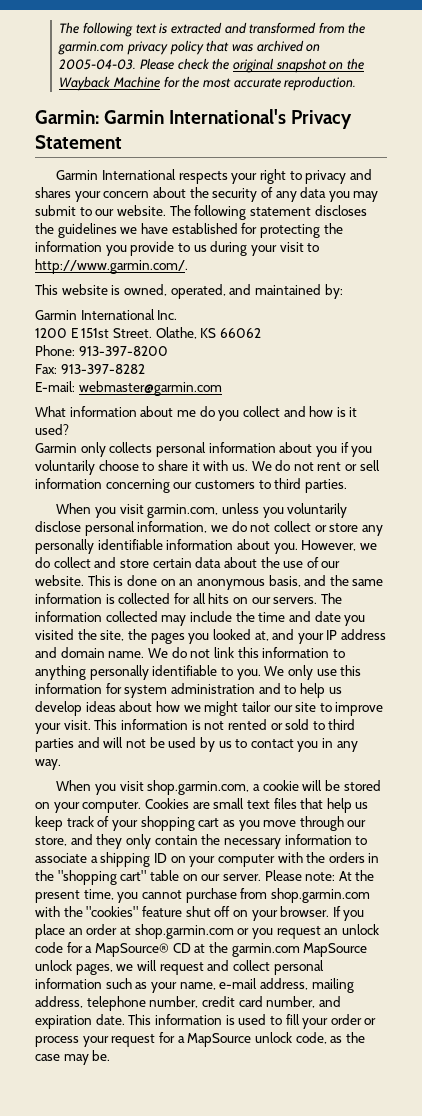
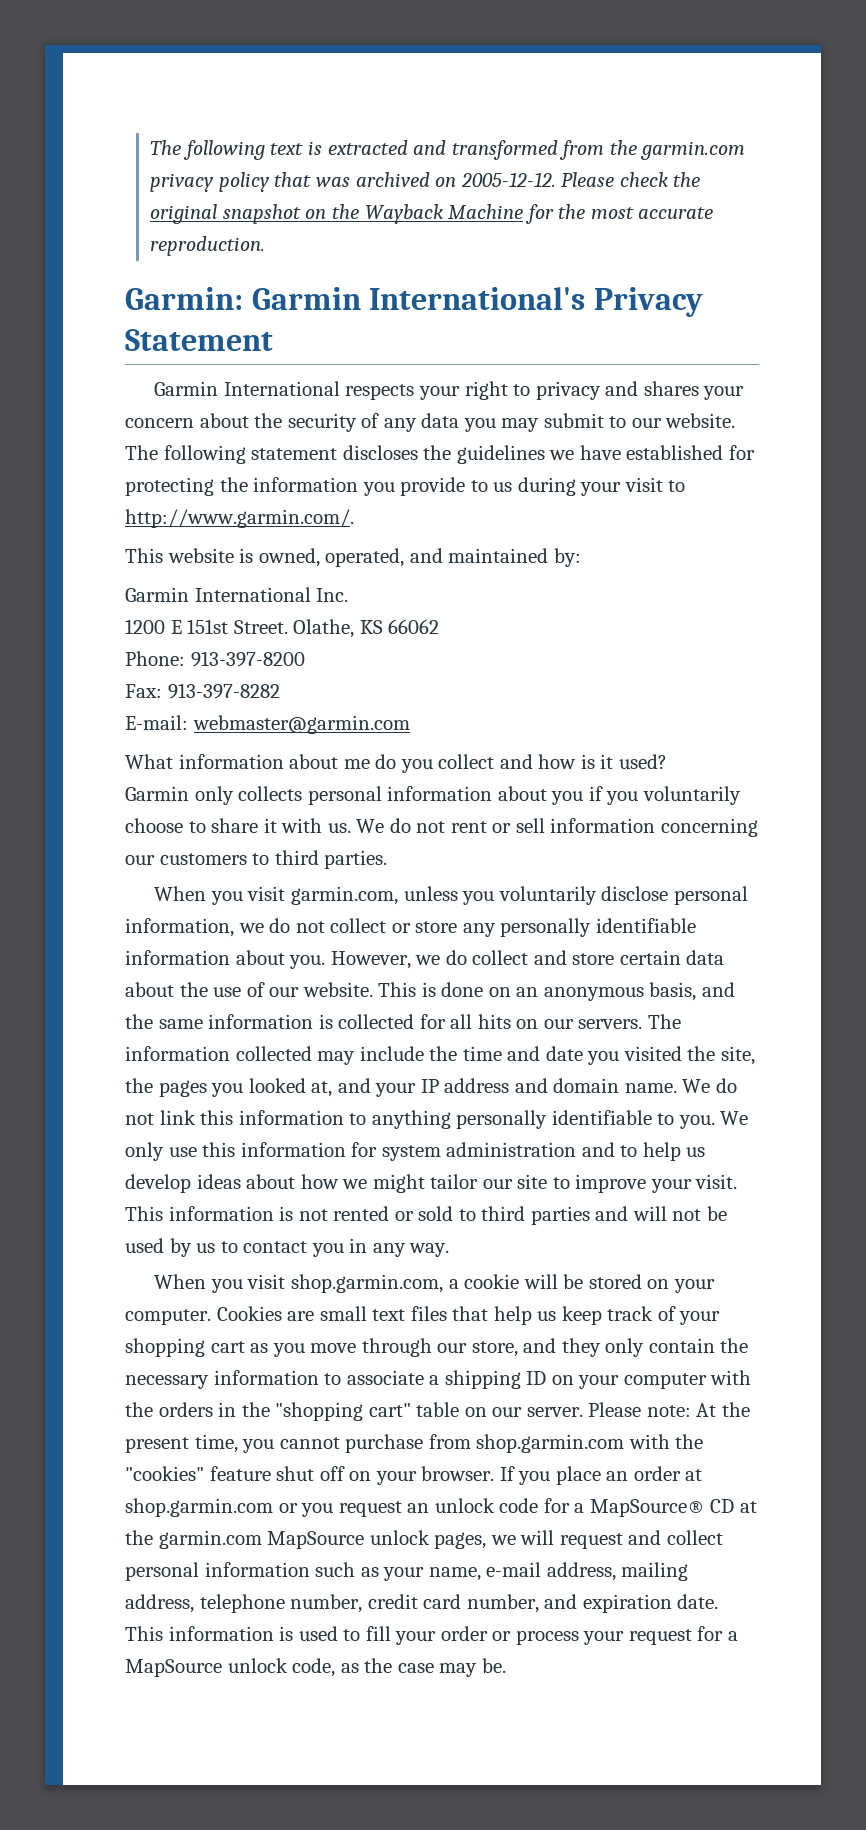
[59,59,137,70] 2005-04-03. -> [460,172,556,187] 2005-12-12.

